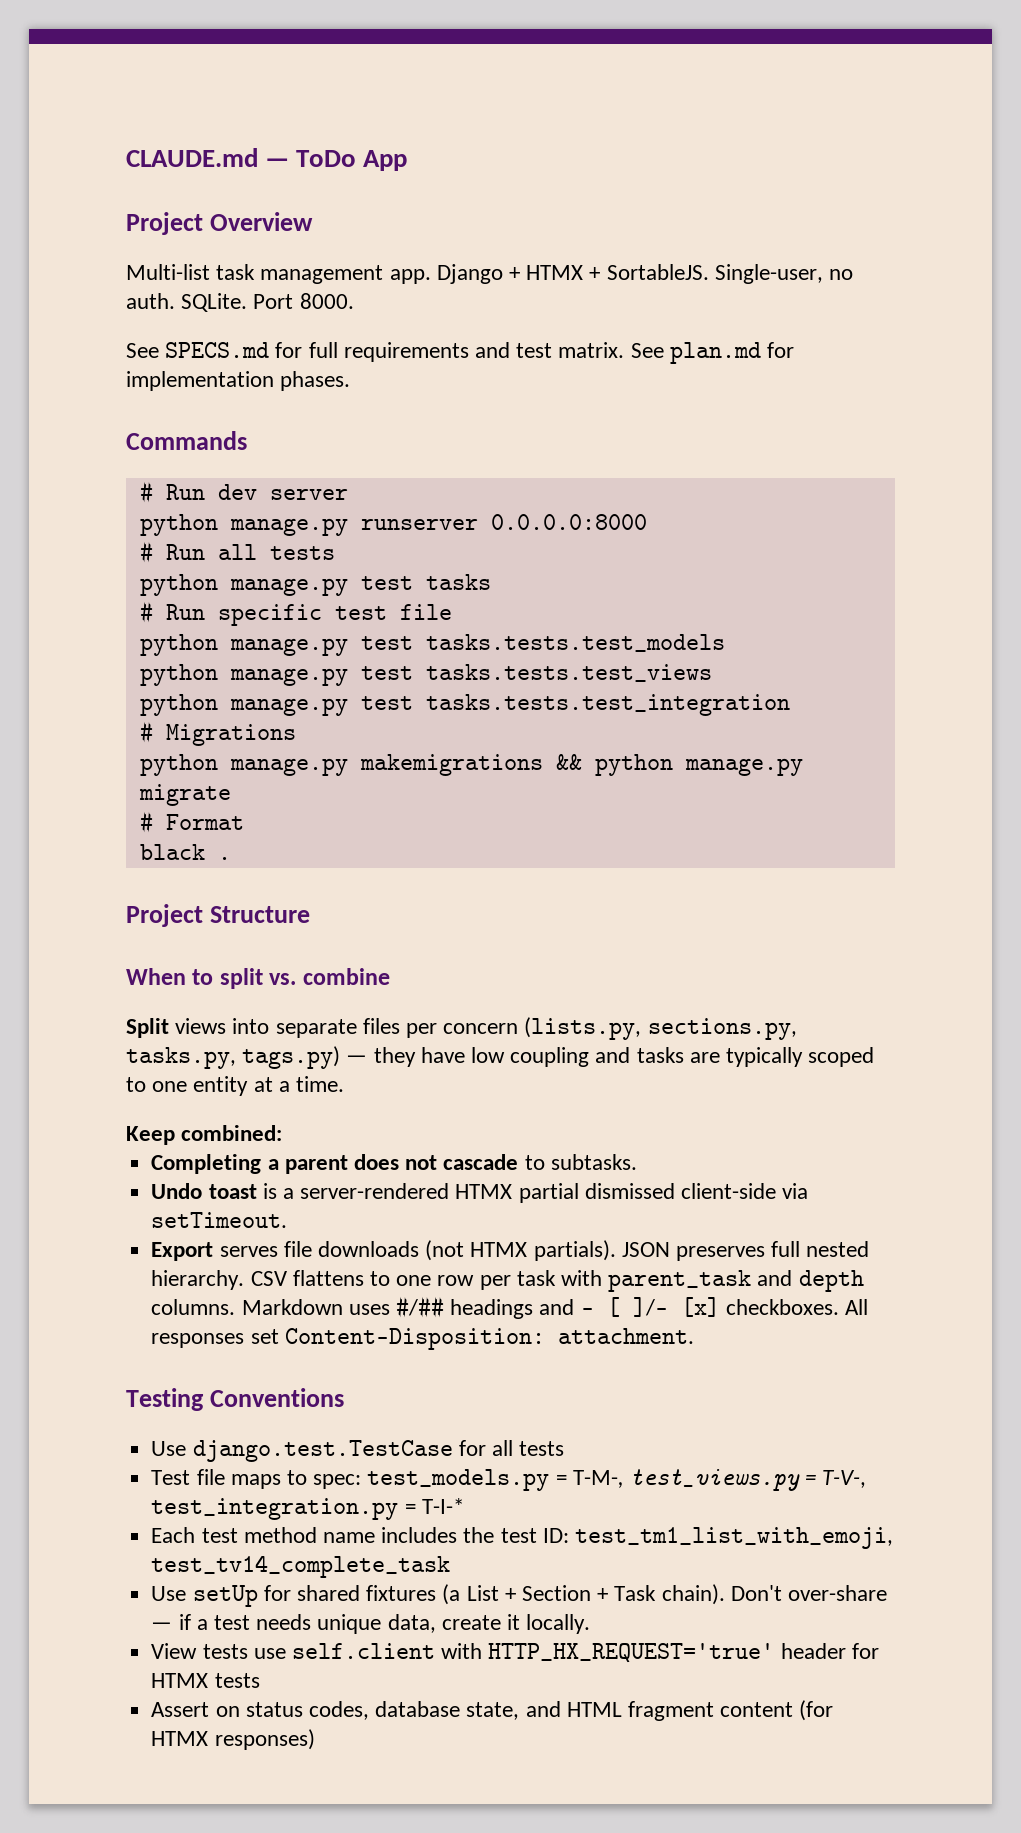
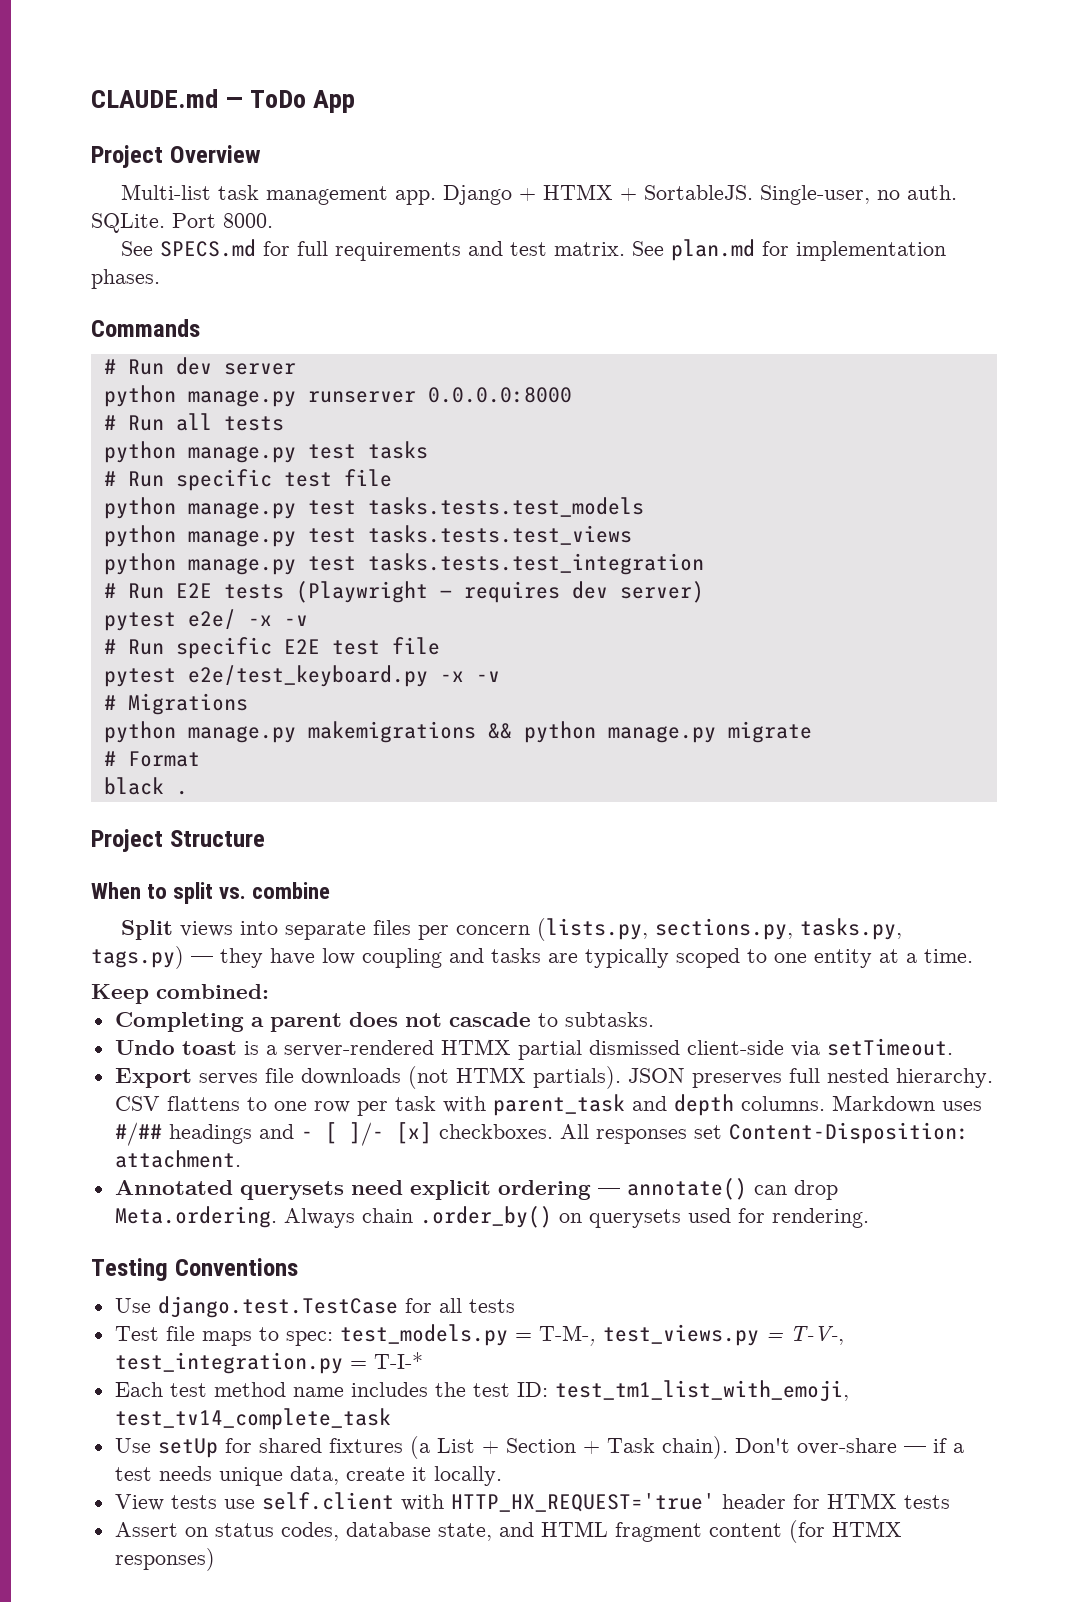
(790, 705) none -> [103,581,704,603] [103,609,308,631] [103,637,440,659] [103,665,500,687] // # Run E2E tests (Playwright — requires dev server) // pytest e2e/ -x -v // # Run specific E2E test file // pytest e2e/test_keyboard.py -x -v
(694, 1336) none -> [114,1178,838,1200] [114,1206,869,1228] // Annotated querysets need explicit ordering — annotate() can drop Meta.ordering. Always chain .order_by() on querysets used for rendering.

